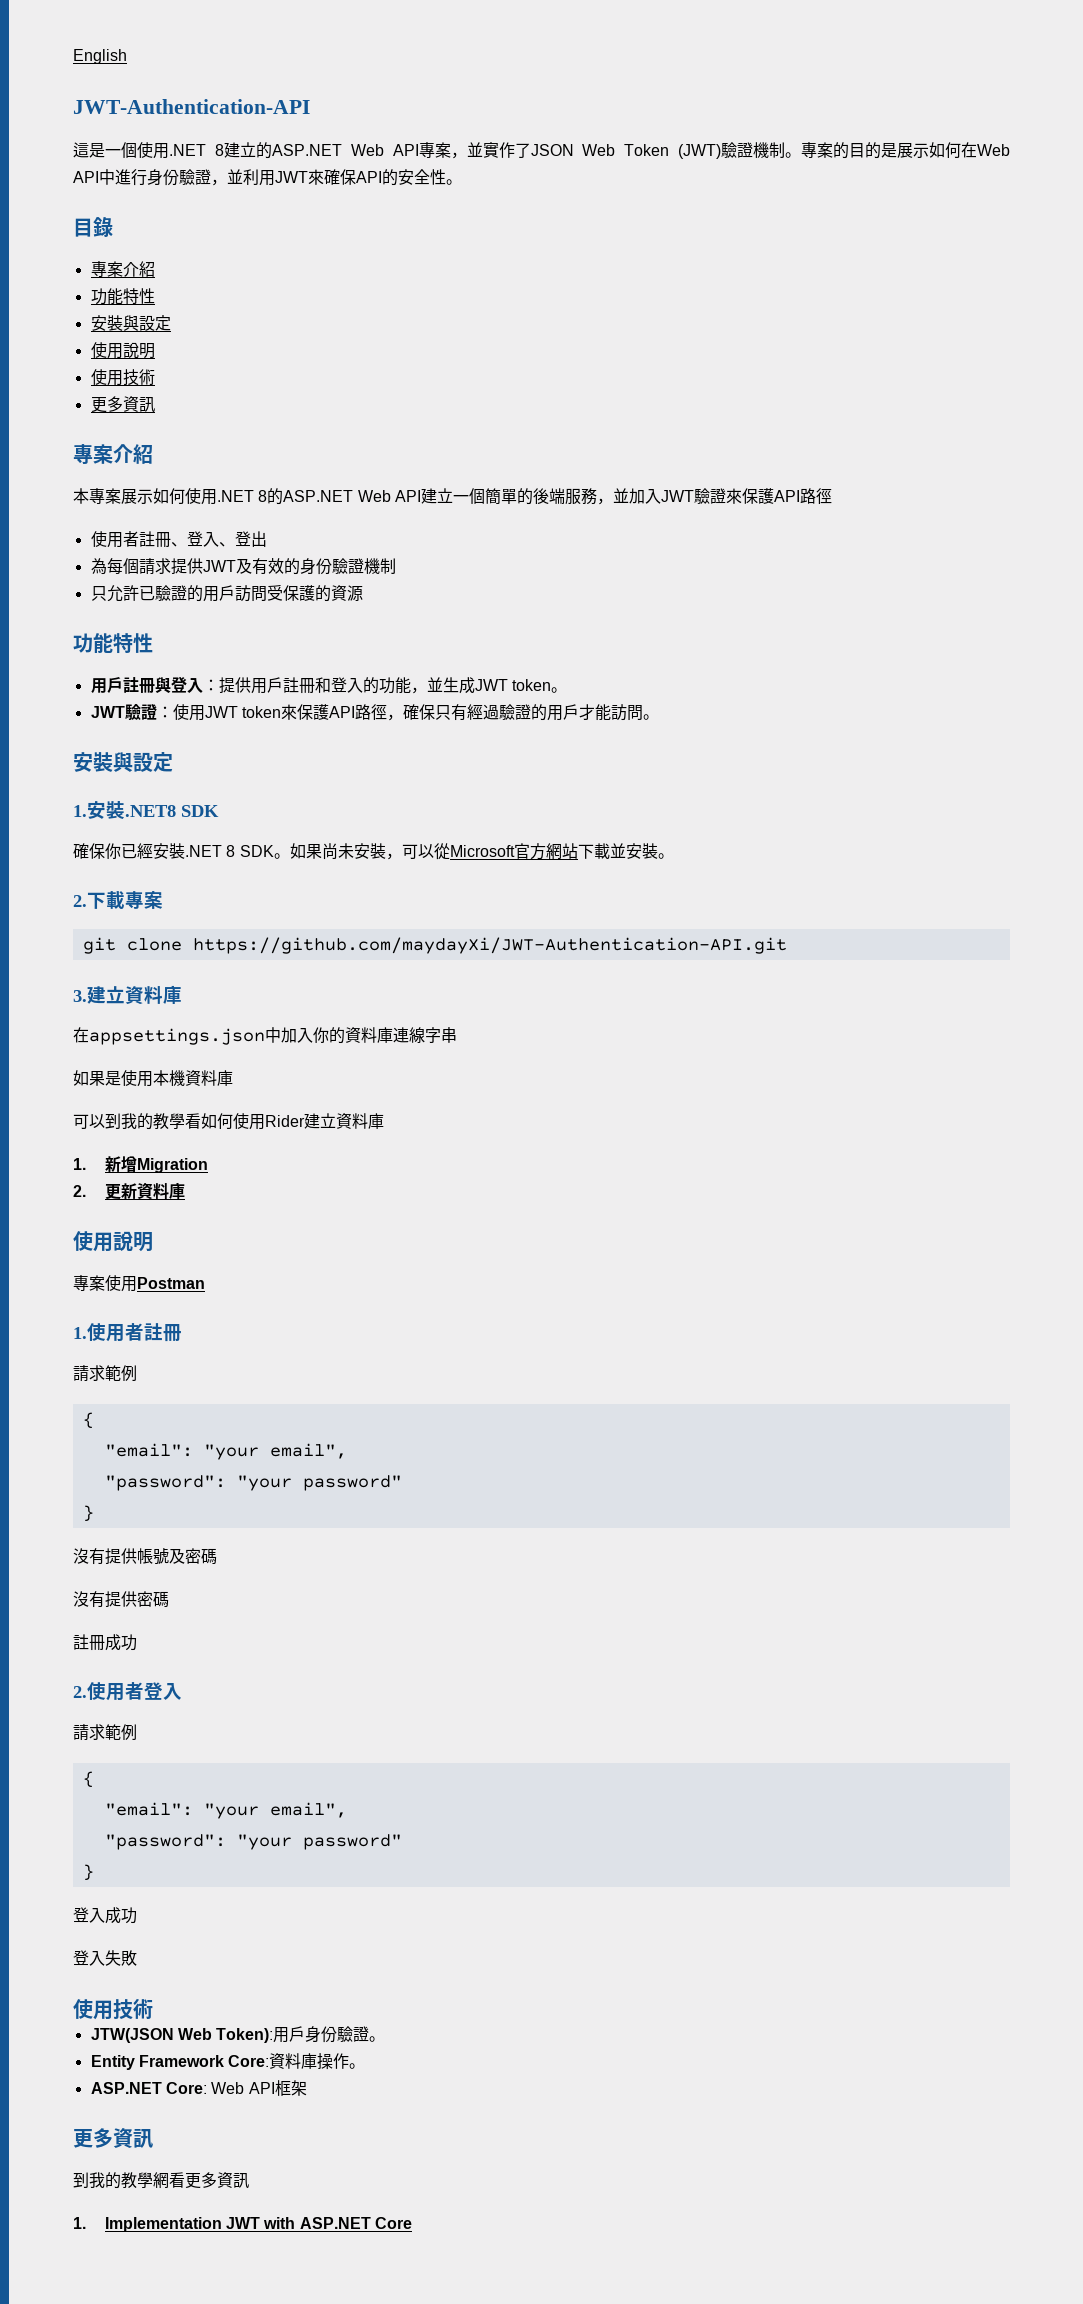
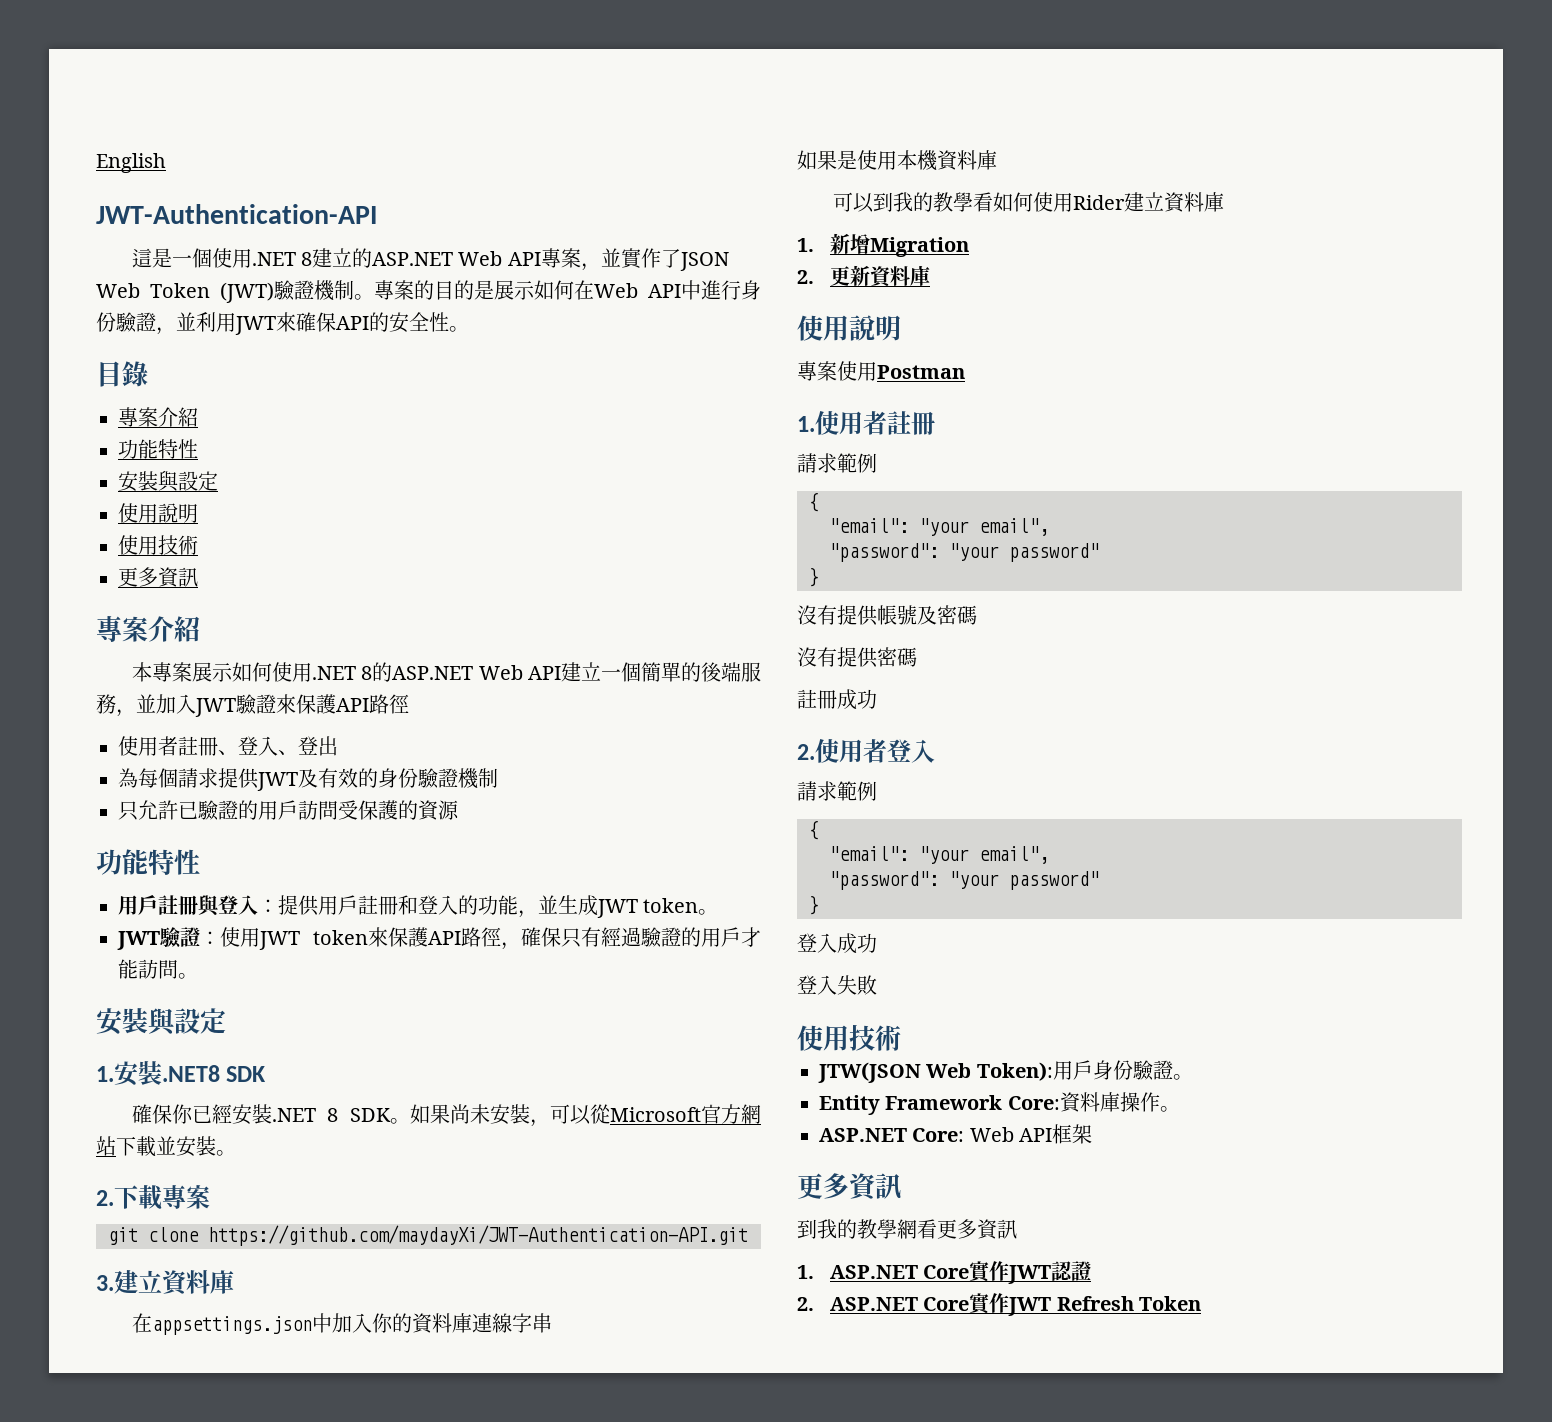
[104,2217,412,2232] Implementation JWT with ASP.NET Core -> [829,1261,1092,1284] [797,1293,1202,1316] ASP.NET Core實作JWT認證 // 2. ASP.NET Core實作JWT Refresh Token

